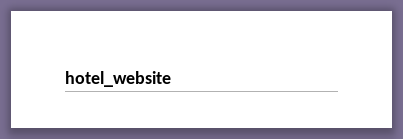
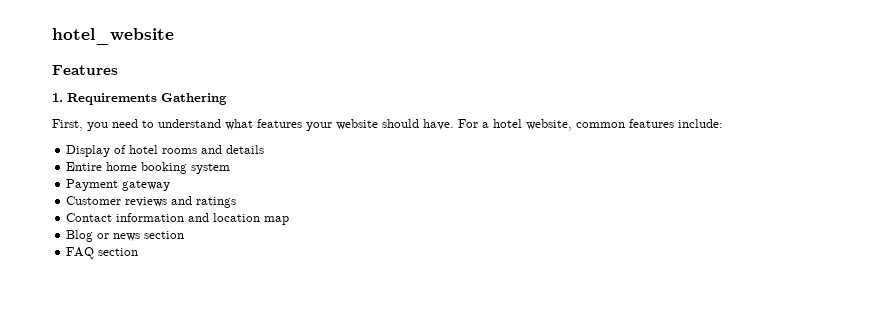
(171, 79) none -> [52,65,118,75] [52,93,227,105] [52,119,723,131] [66,145,265,157] [66,162,231,174] [66,179,171,191] [66,196,237,208] [66,213,290,225] [66,230,185,242] [66,247,139,259] // Features // 1. Requirements Gathering // First, you need to understand what features your website should have. For a hotel website, common features include: // Display of hotel rooms and details // Entire home booking system // Payment gateway // Customer reviews and ratings // Contact information and location map // Blog or news section // FAQ section

